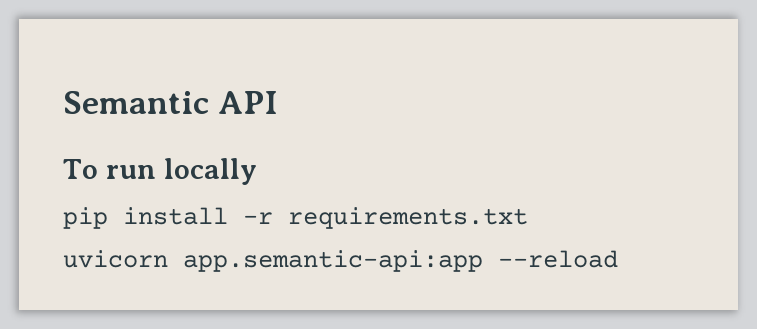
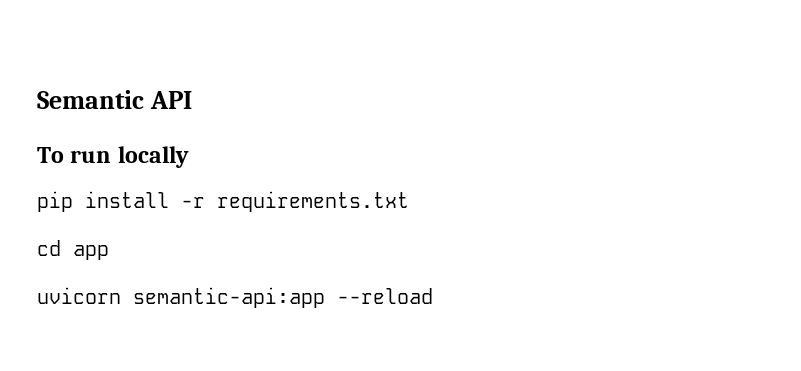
(528, 218) none -> [37,240,109,260] // cd app
[183,250,483,272] app.semantic-api:app -> [133,287,325,308] semantic-api:app

